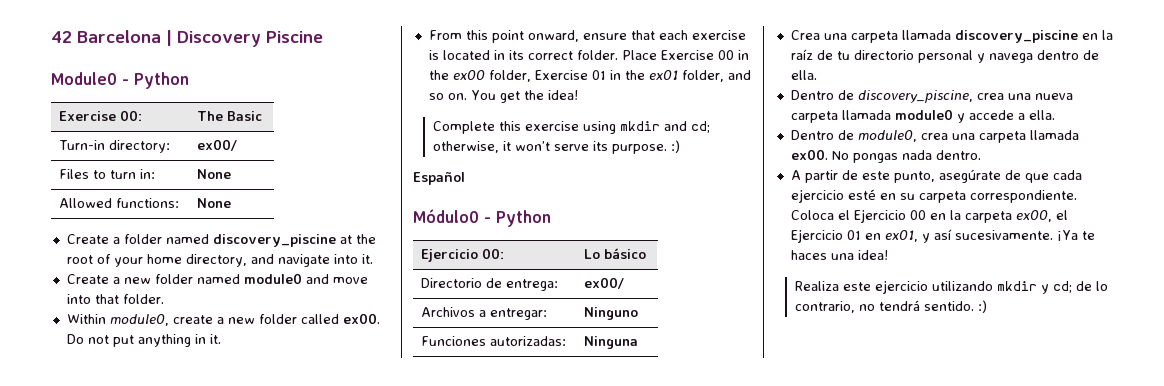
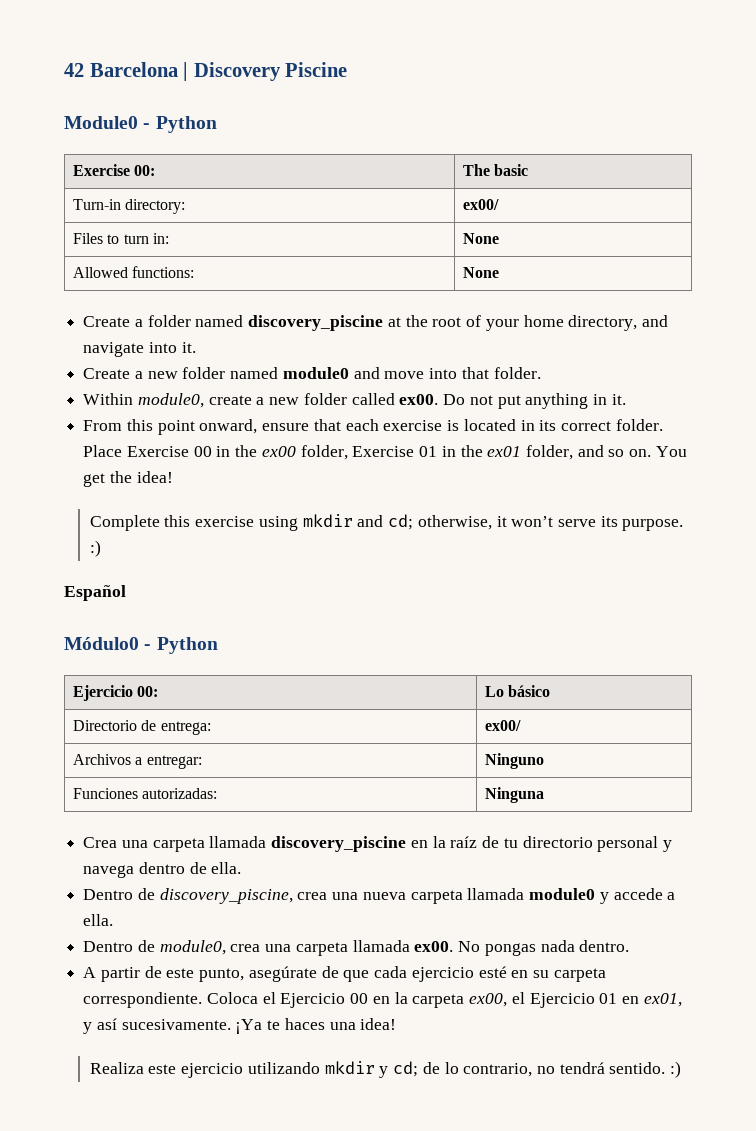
[227,111,263,121] Basic -> [494,164,529,176] basic

